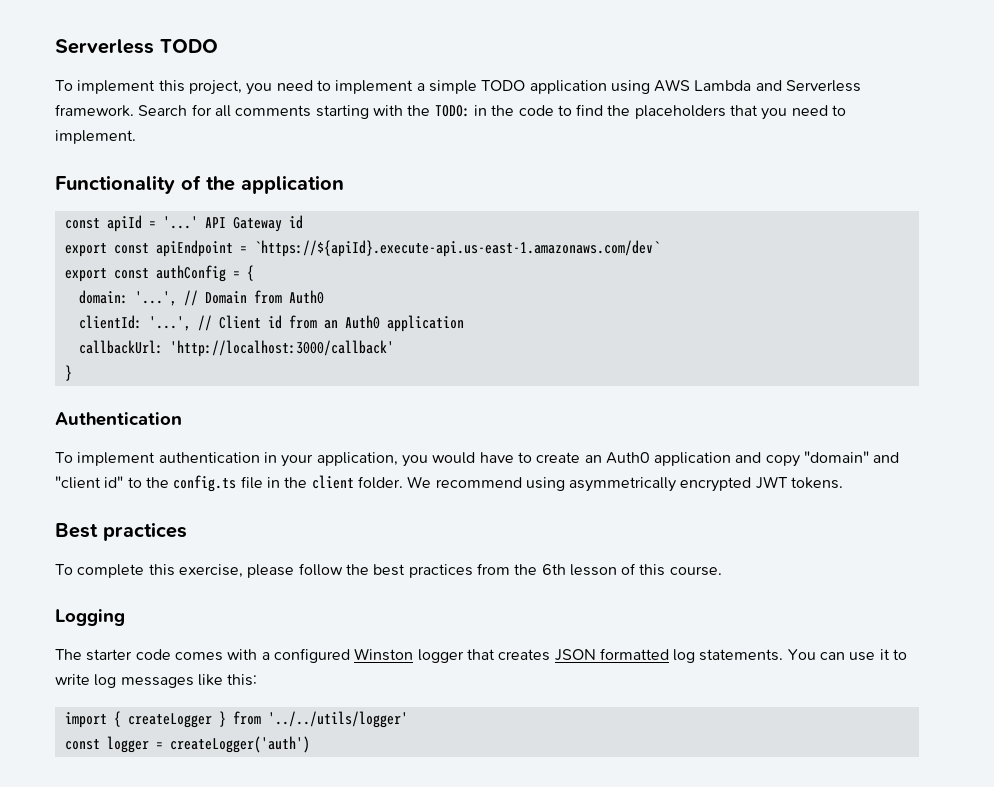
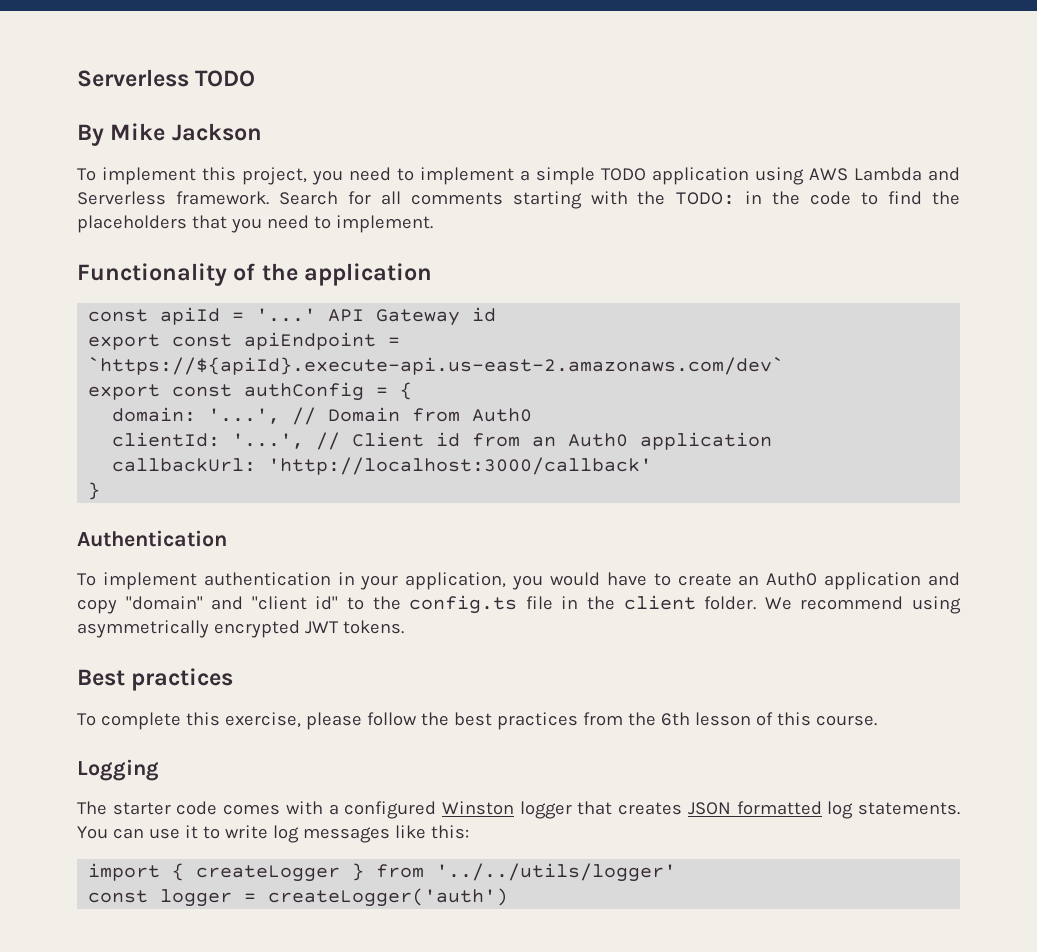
(218, 46) none -> [77,123,262,146] // By Mike Jackson
[253,240,660,257] `https://${apiId}.execute-api.us-east-1.amazonaws.com/dev` -> [88,357,785,375] `https://${apiId}.execute-api.us-east-2.amazonaws.com/dev`

